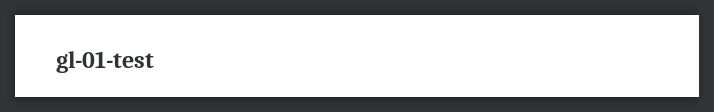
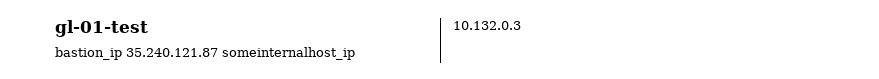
(154, 62) none -> [55,47,355,60] [453,21,521,30] // bastion_ip 35.240.121.87 someinternalhost_ip 10.132.0.3

